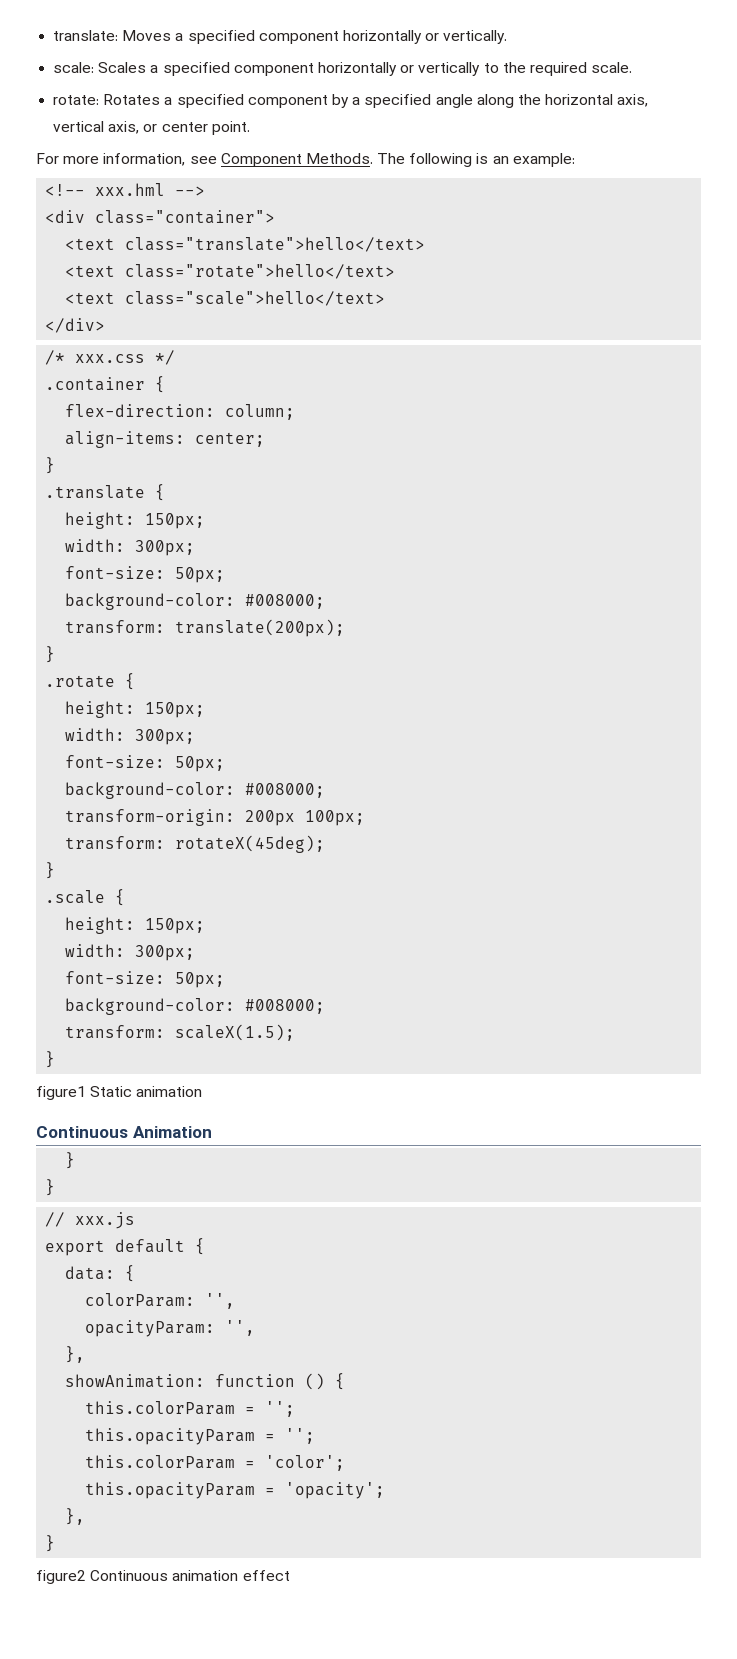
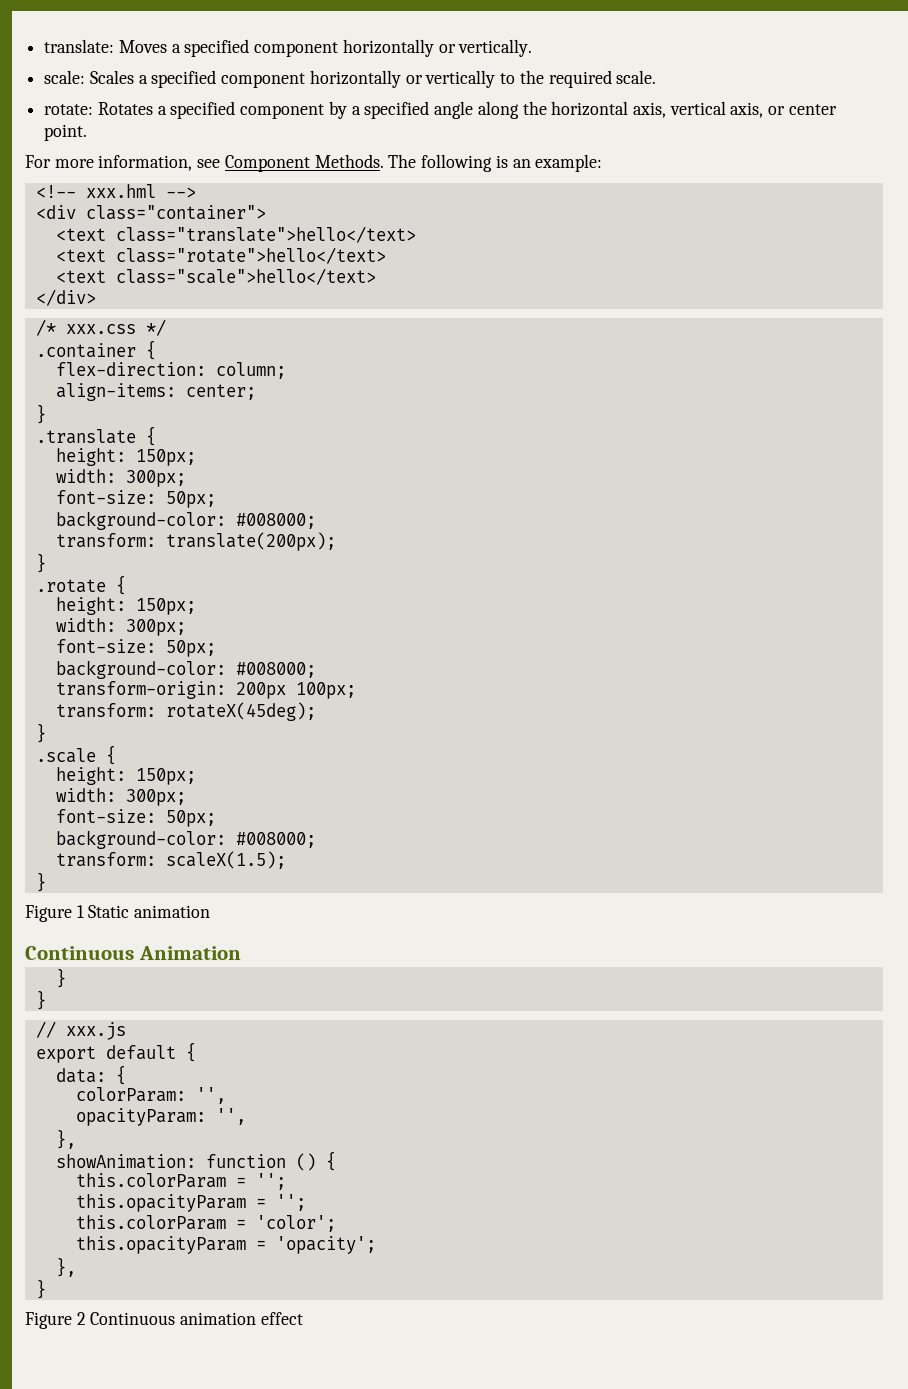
[36,1086,86,1100] figure1 -> [25,905,84,922] Figure 1
[36,1570,86,1584] figure2 -> [25,1312,86,1329] Figure 2

